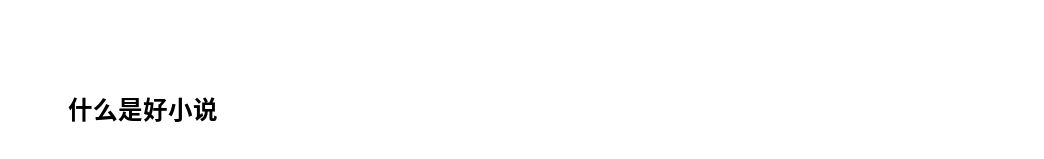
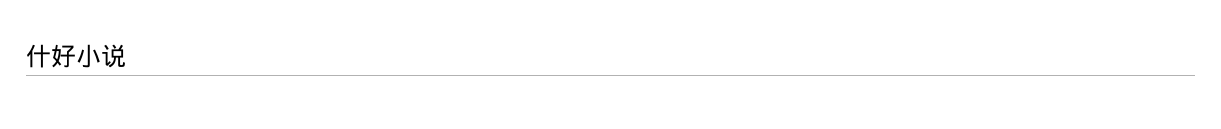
[93,98,143,122] 么是 -> (51, 56) none

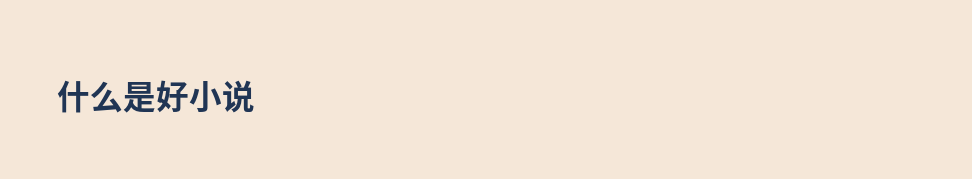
(51, 56) none -> [90,81,156,113] 么是

